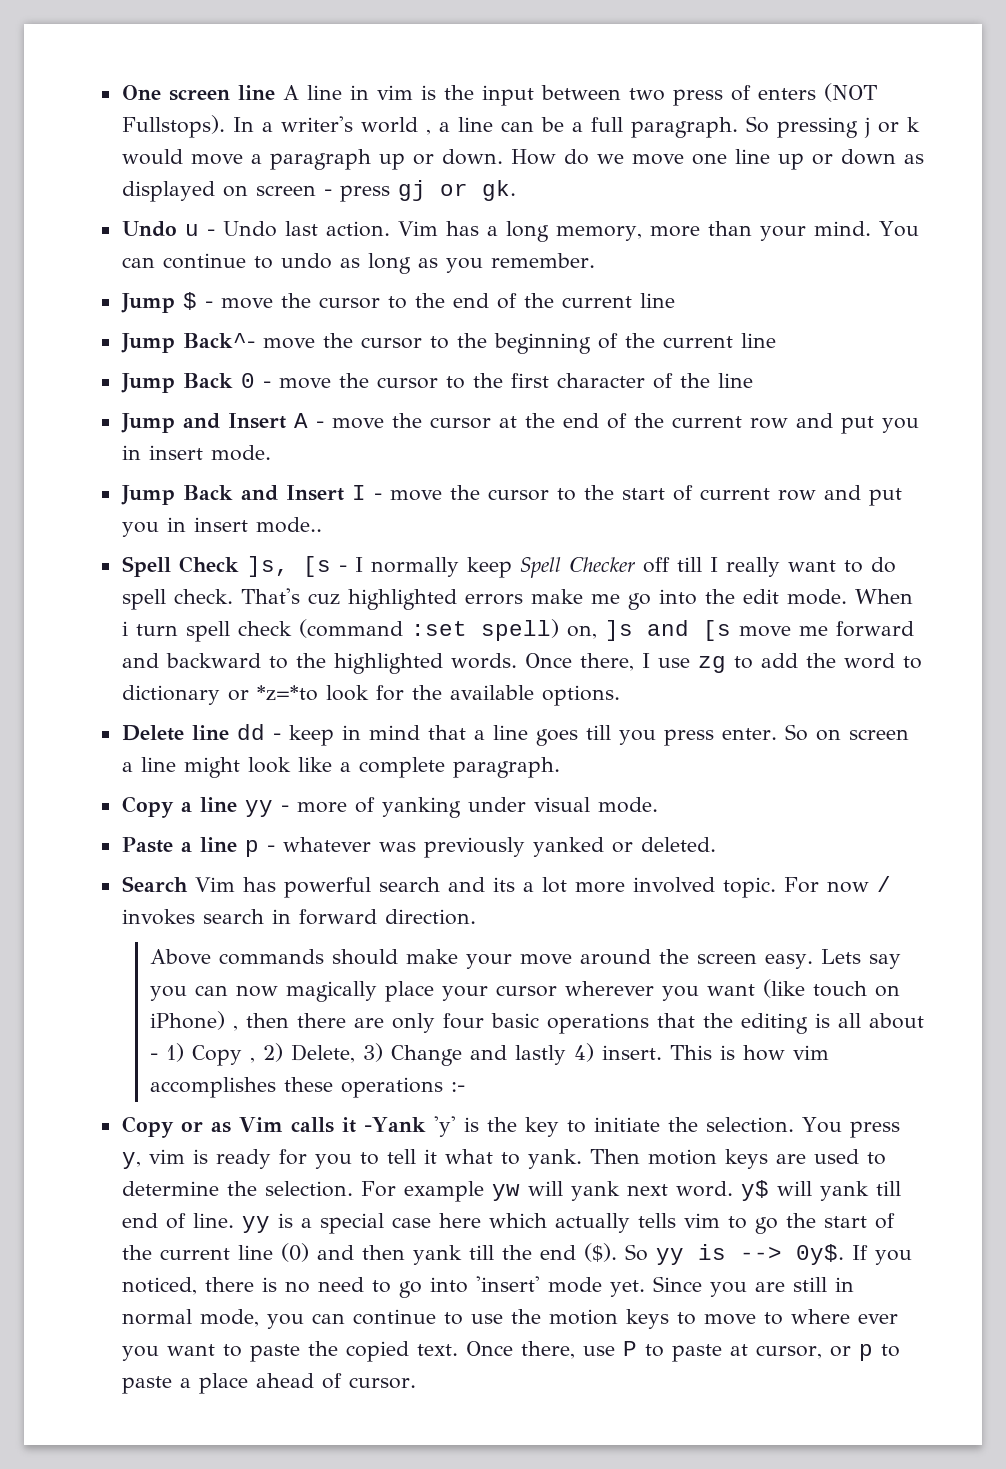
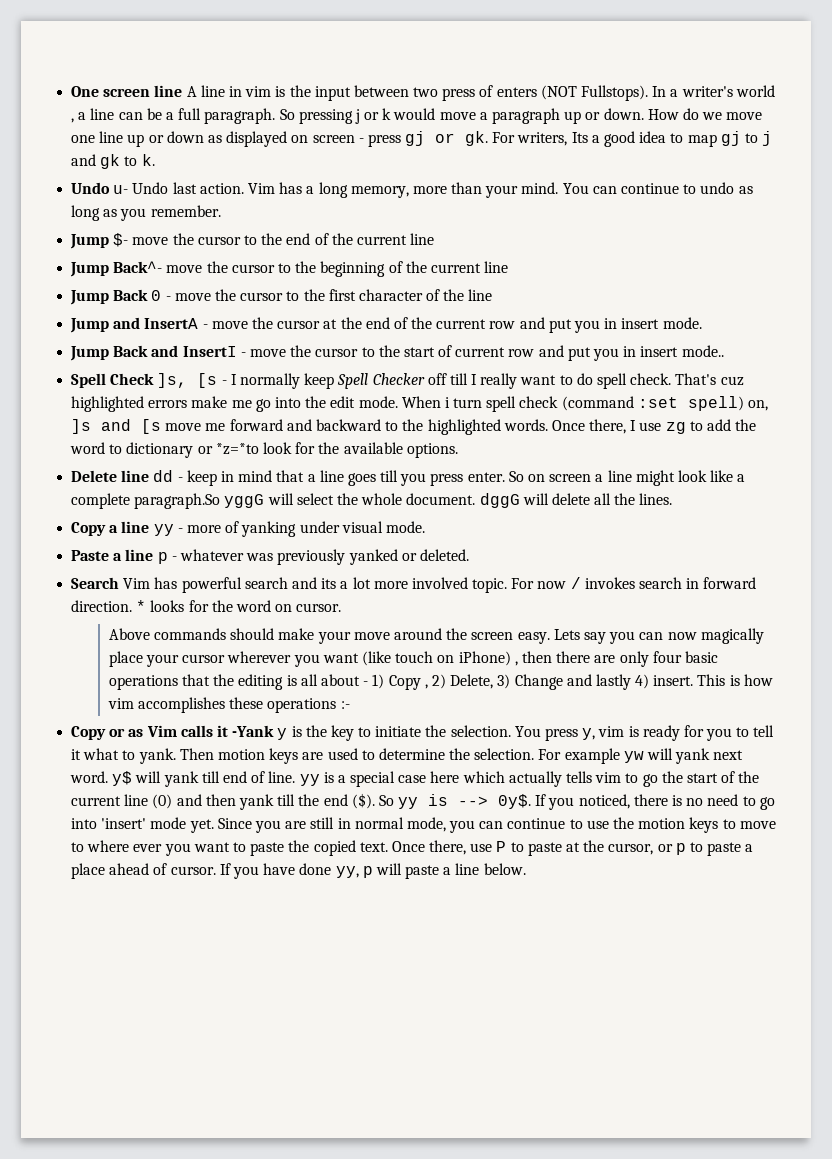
[121,221,215,237] // Undo u - -> [492,131,773,147] [71,154,155,169] [71,182,129,194] For writers, Its a good idea to map gj to j and gk to k. // Undo u-
[182,292,213,310] $ - -> [113,233,129,247] $-
[227,413,308,429] Insert A -> [144,318,199,329] InsertA
[285,485,366,501] Insert I -> [182,346,237,357] InsertI
[452,757,560,778] paragraph. -> [134,493,673,509] paragraph.So yggG will select the whole document. dggG will delete all the lines.
(476, 917) none -> [136,600,342,612] * looks for the word on cursor.
[433,1116,456,1137] 'y' -> [277,728,288,740] y
(748, 1350) none -> [583,840,605,852] the
(416, 1383) none -> [219,863,526,879] If you have done yy, p will paste a line below.

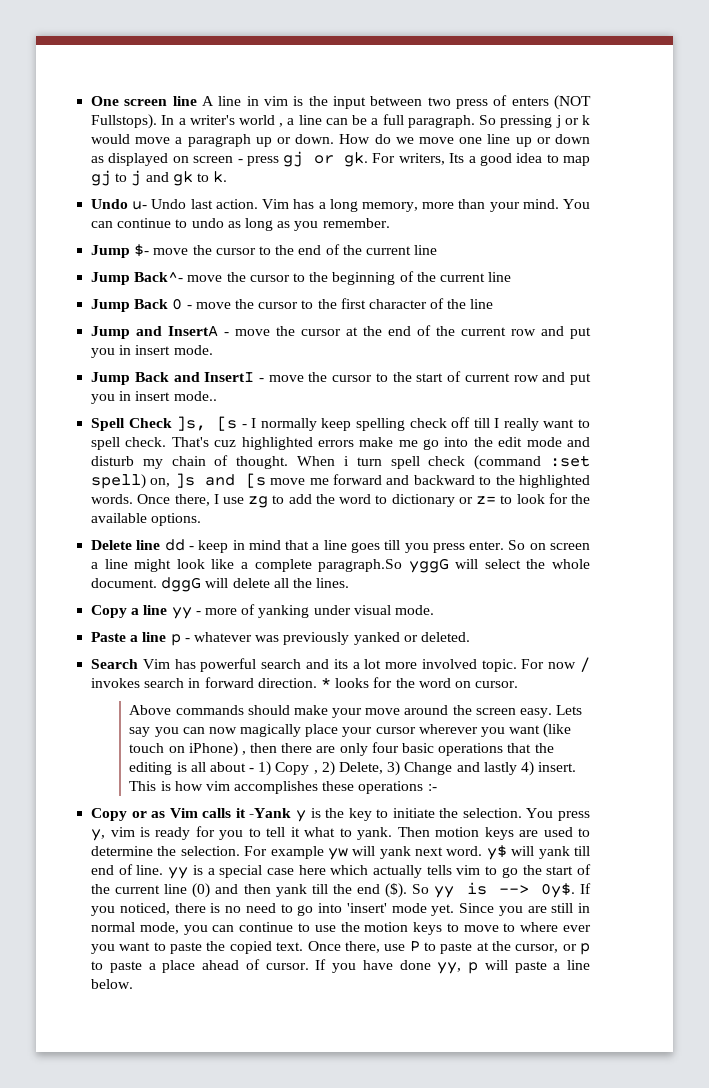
[337,373,425,389] Spell Checker -> [355,418,447,431] spelling check
[576,373,593,385] do -> (590, 423) none
[358,396,398,408] mode. -> [526,437,590,447] [91,455,289,469] mode and disturb my chain of thought.
[215,443,259,455] *z=*to -> [476,495,513,504] z= to

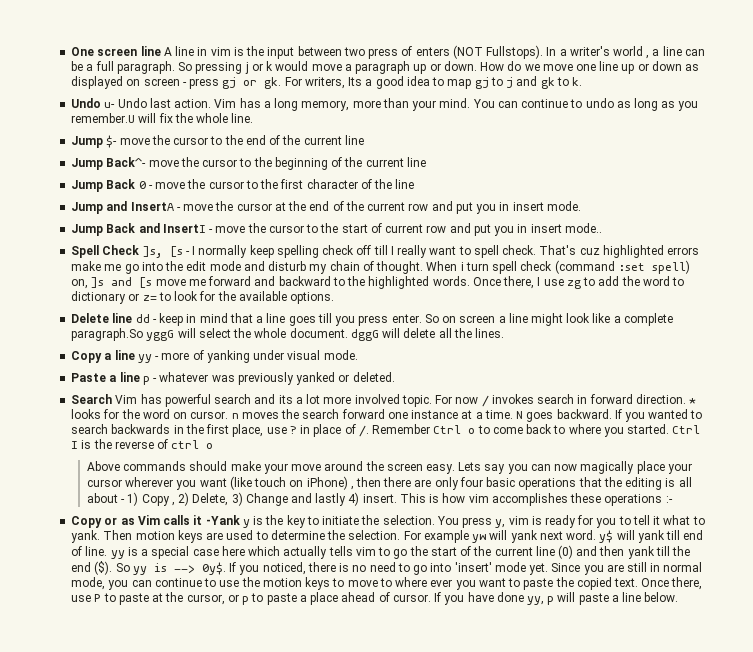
[322,218,390,228] remember. -> [71,113,254,123] remember.U will fix the whole line.
(519, 684) none -> [231,409,703,422] [71,424,701,437] [71,439,214,449] n moves the search forward one instance at a time. N goes backward. If you wanted to search backwards in the first place, use ? in place of /. Remember Ctrl o to come back to where you started. Ctrl I is the reverse of ctrl o

